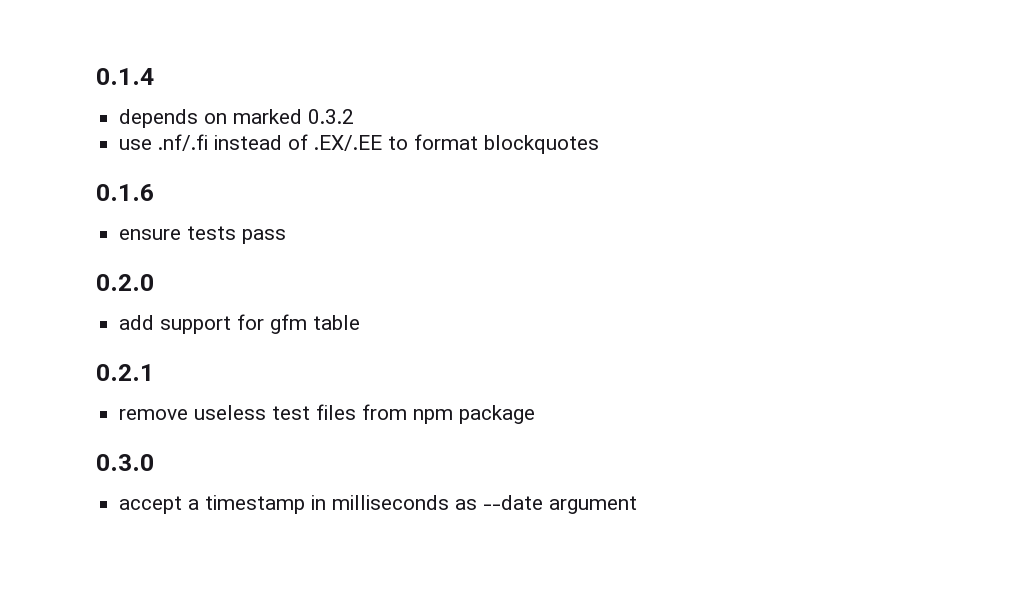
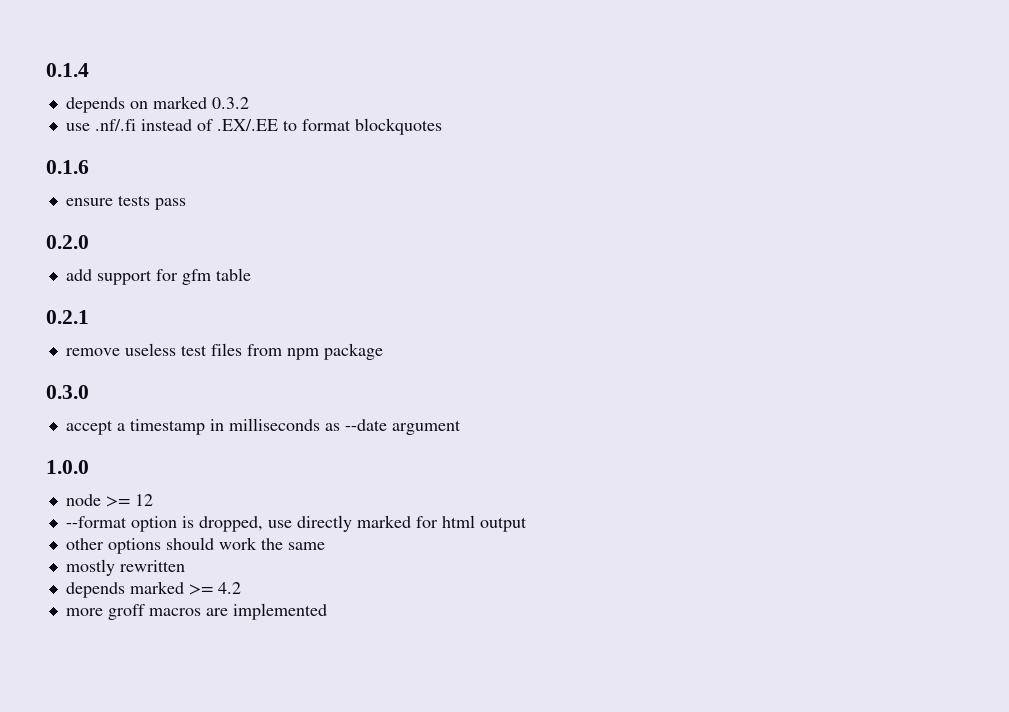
(638, 505) none -> [46,460,89,474] [65,494,153,507] [65,515,527,532] [65,537,325,554] [65,559,185,576] [65,581,241,598] [65,603,327,620] // 1.0.0 // node >= 12 // --format option is dropped, use directly marked for html output // other options should work the same // mostly rewritten // depends marked >= 4.2 // more groff macros are implemented

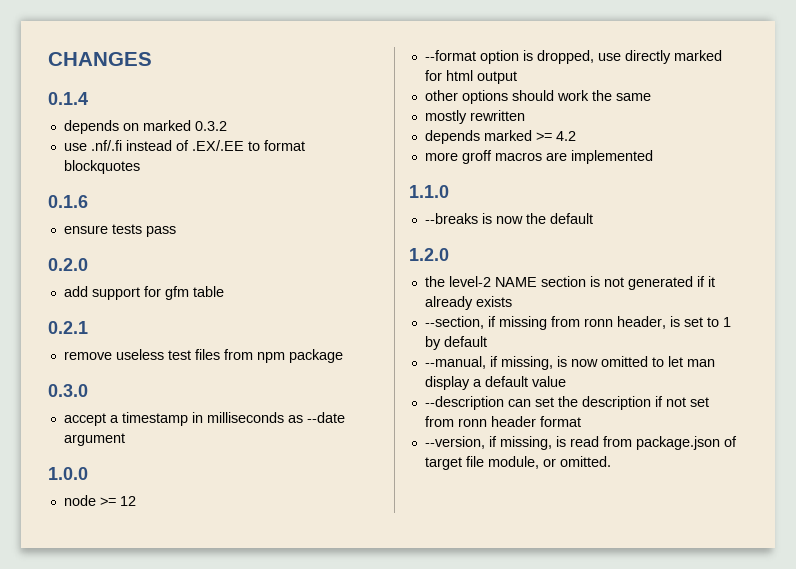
(46, 70) none -> [48,52,152,66] CHANGES //
(327, 611) none -> [409,185,449,198] [424,213,593,224] [409,248,449,261] [424,276,715,290] [424,296,512,310] [424,316,731,330] [424,336,487,350] [424,356,715,370] [424,376,566,390] [424,396,709,410] [424,416,581,427] [424,436,737,450] [424,456,611,470] // 1.1.0 // --breaks is now the default // 1.2.0 // the level-2 NAME section is not generated if it already exists // --section, if missing from ronn header, is set to 1 by default // --manual, if missing, is now omitted to let man display a default value // --description can set the description if not set from ronn header format // --version, if missing, is read from package.json of target file module, or omitted.

